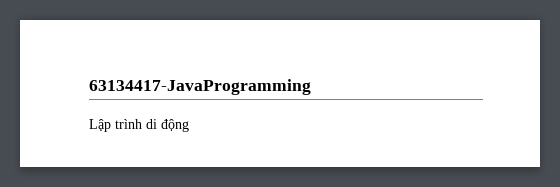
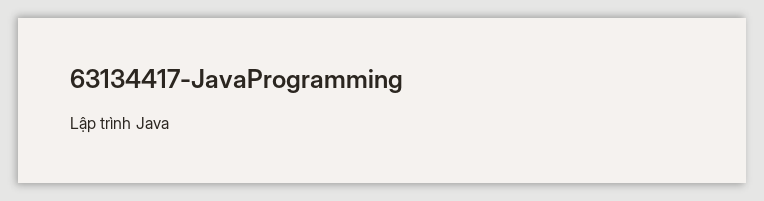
[146,119,189,132] di động -> [135,117,169,129] Java

